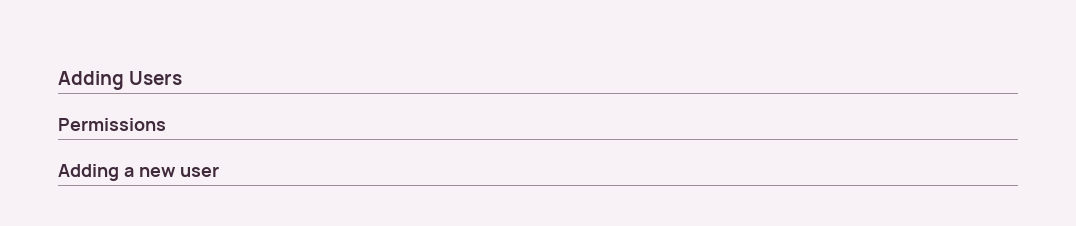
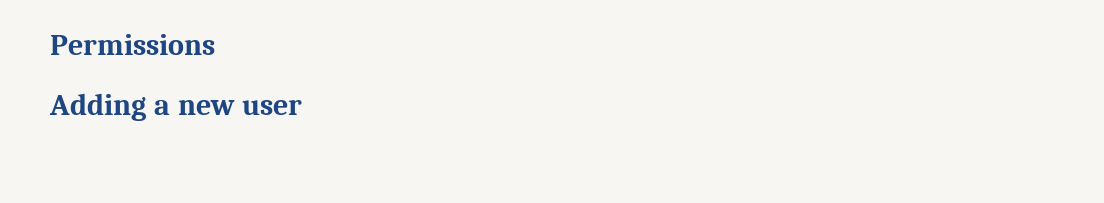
[58,71,183,90] Adding Users // -> (50, 44) none

